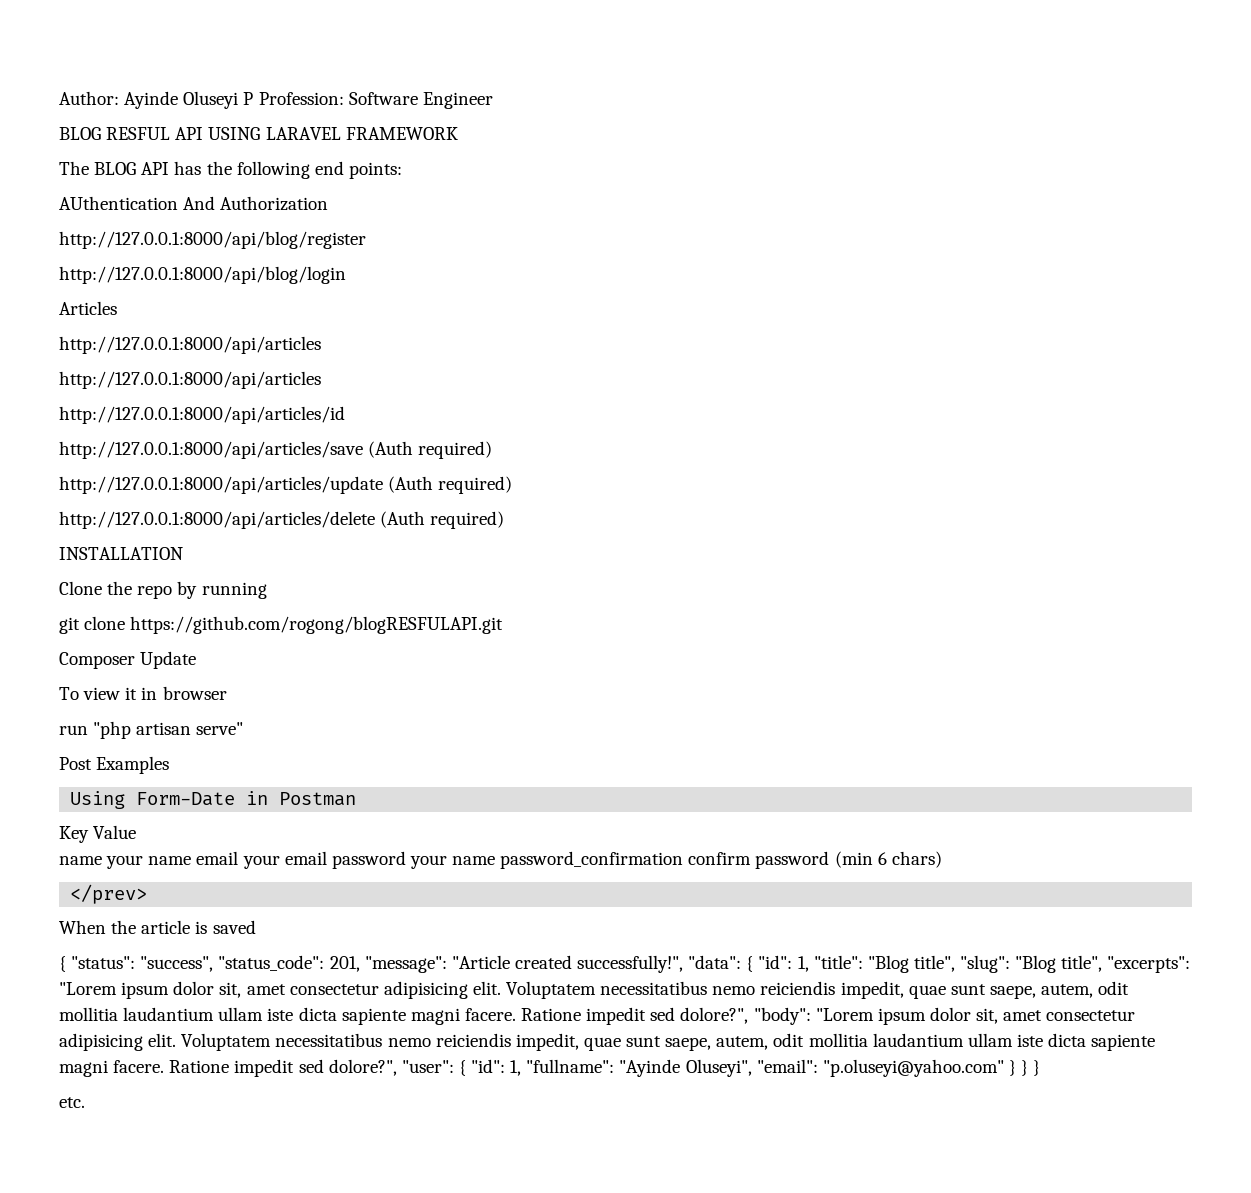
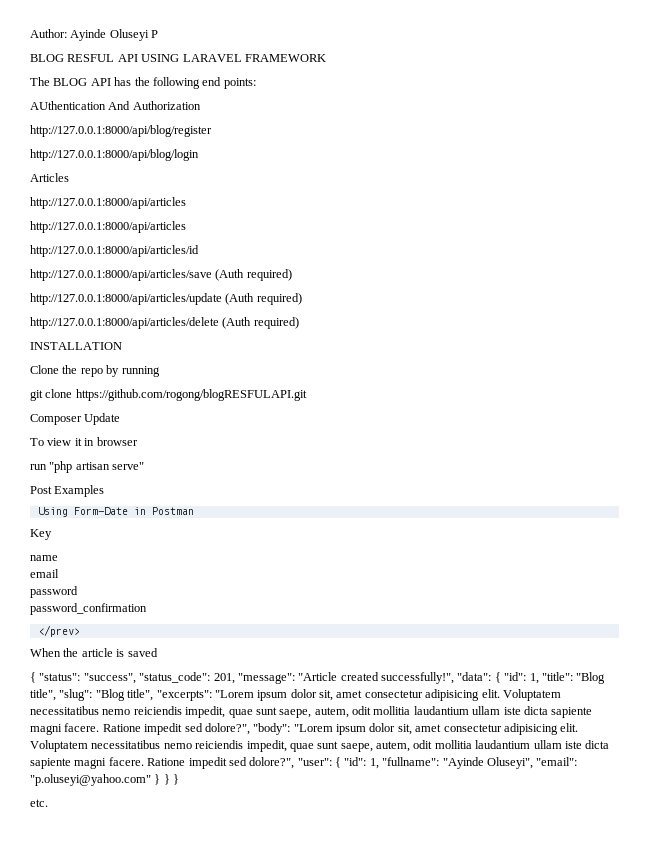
[258,92,493,109] Profession: Software Engineer -> (159, 34) none
[93,825,137,839] [59,851,496,869] Value // name your name email your email password your name -> [30,555,58,561] [30,569,59,578] [30,586,78,598] // name // email // password //
[688,851,942,869] confirm password (min 6 chars) -> (147, 609) none

